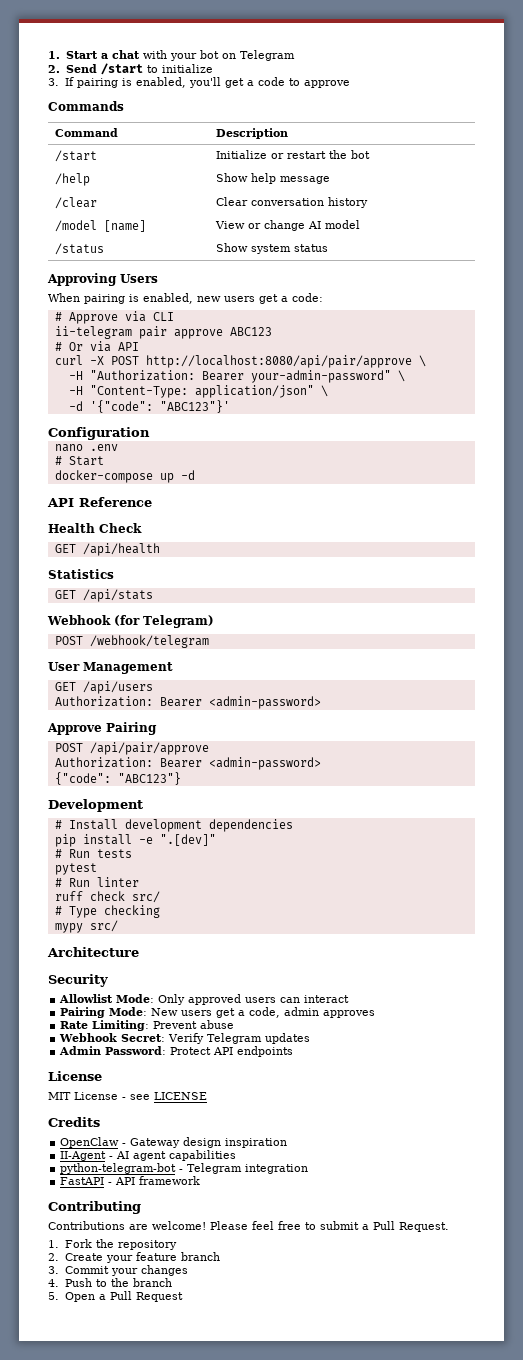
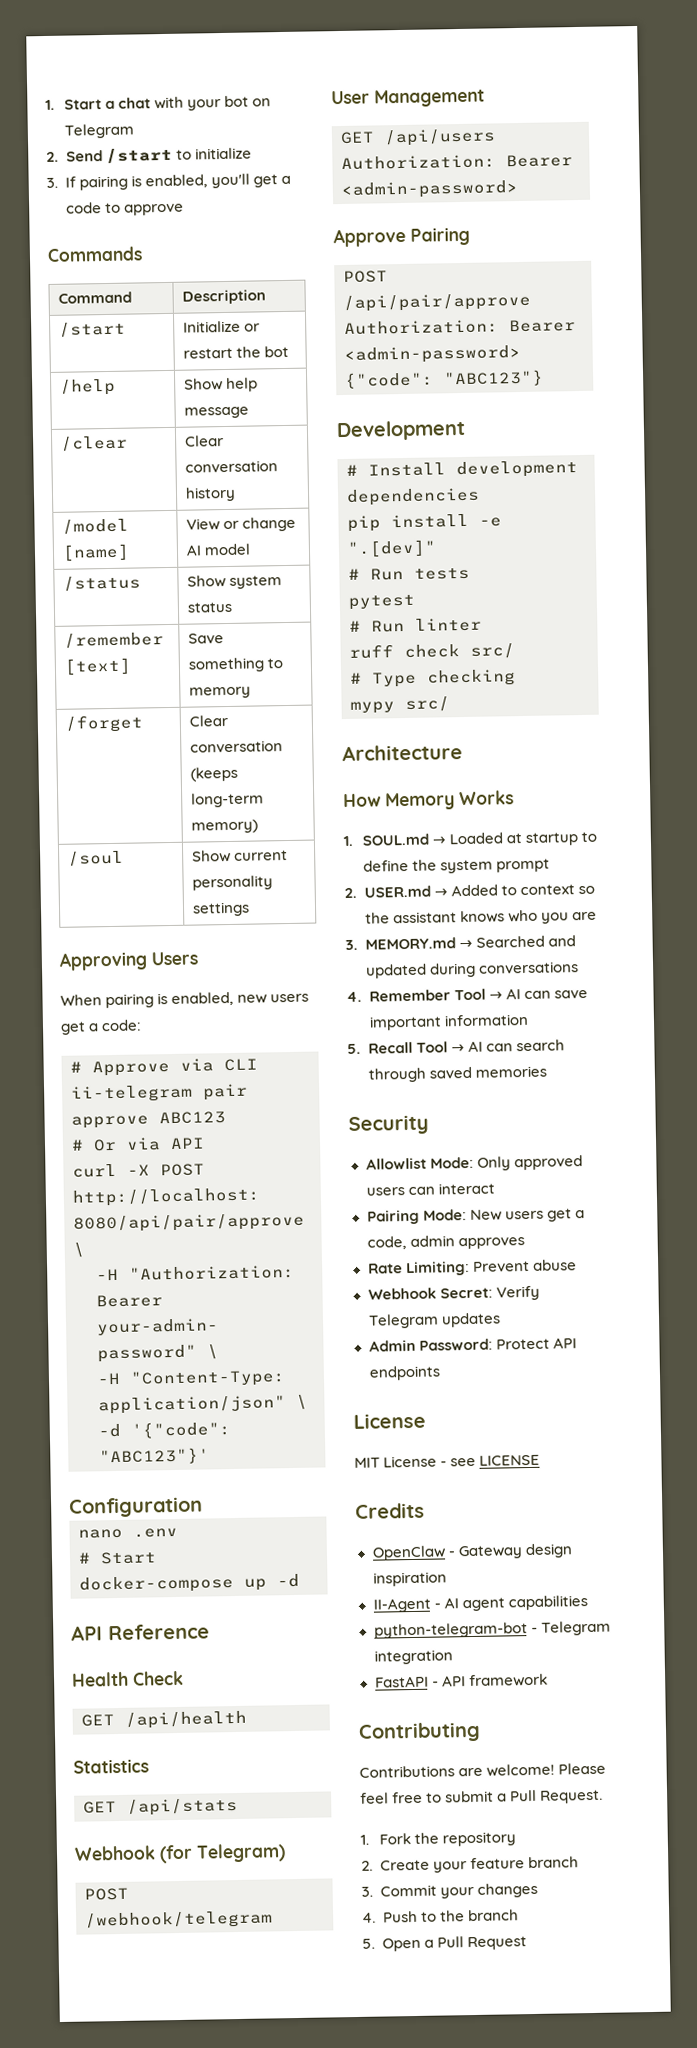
(328, 248) none -> [63,632,164,649] [63,657,132,676] [187,633,224,644] [187,657,283,673] [188,686,251,699] [64,714,144,733] [188,714,228,727] [189,740,283,753] [189,766,238,782] [190,792,264,808] [190,819,258,834] [67,850,124,867] [191,849,288,863] [191,875,273,891] [191,901,250,917] // /remember [text] | Save something to memory // /forget | Clear conversation (keeps long-term memory) // /soul | Show current personality settings
(139, 952) none -> [343,790,514,811] [343,831,598,847] [362,858,550,874] [344,884,595,899] [364,909,597,924] [345,935,576,951] [364,961,579,979] [346,988,588,1003] [368,1013,529,1031] [347,1039,565,1055] [367,1065,547,1083] // How Memory Works // 1. SOUL.md → Loaded at startup to define the system prompt // 2. USER.md → Added to context so the assistant knows who you are // 3. MEMORY.md → Searched and updated during conversations // 4. Remember Tool → AI can save important information // 5. Recall Tool → AI can search through saved memories

